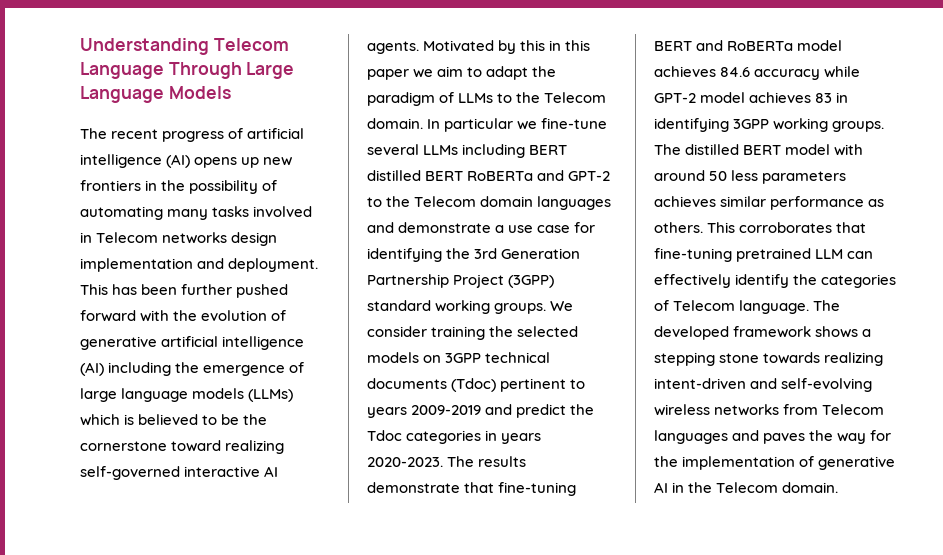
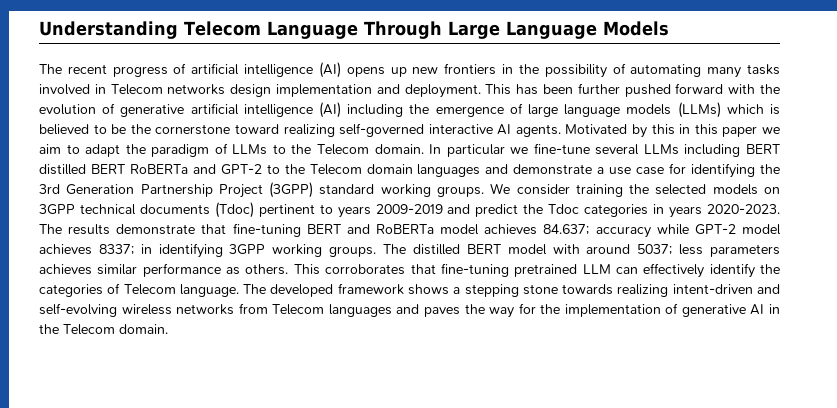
[720,67,751,77] 84.6 -> [543,224,590,235] 84.637;
[815,93,833,103] 83 -> [98,244,134,255] 8337;
[709,171,728,181] 50 -> [637,244,673,255] 5037;

